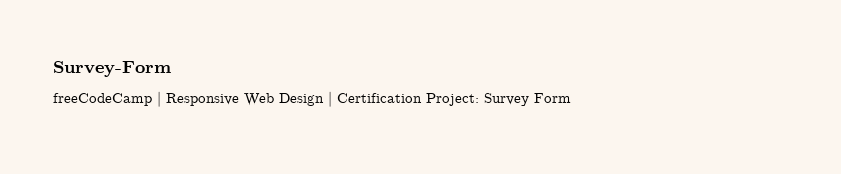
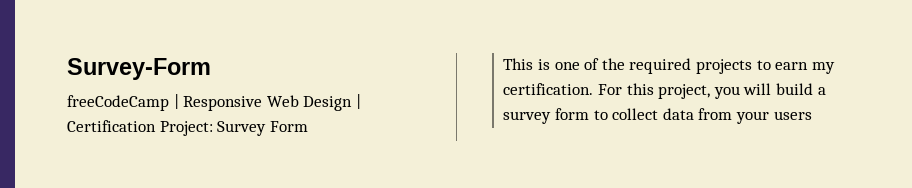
(571, 98) none -> [503,58,835,74] [503,83,826,99] [503,108,812,124] // This is one of the required projects to earn my certification. For this project, you will build a survey form to collect data from your users

